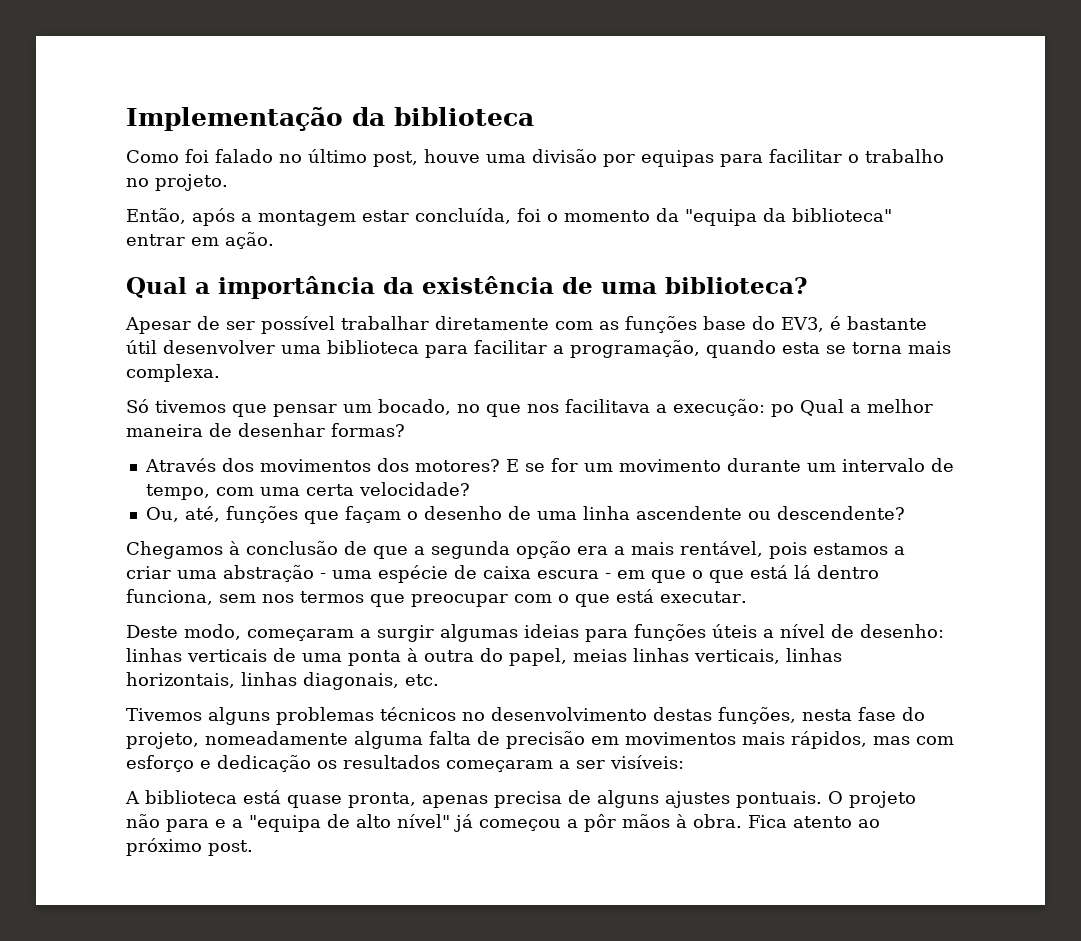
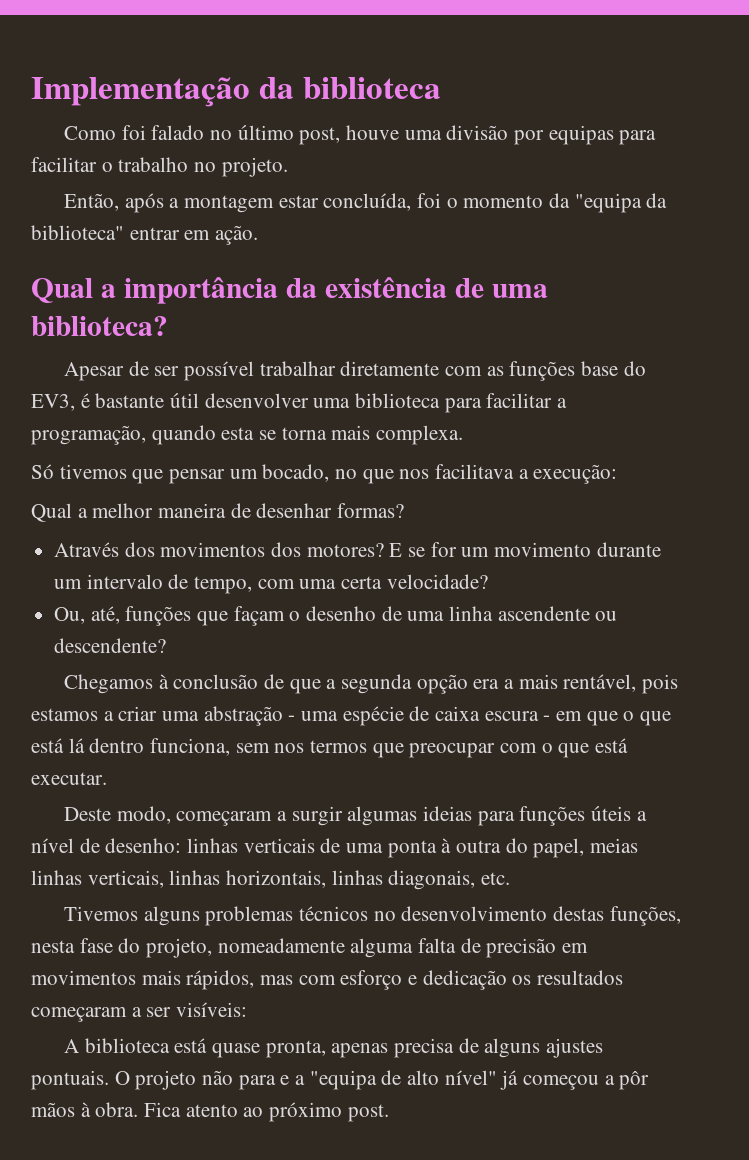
[771,404,794,417] po -> (618, 474) //

